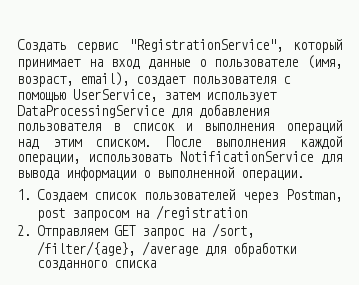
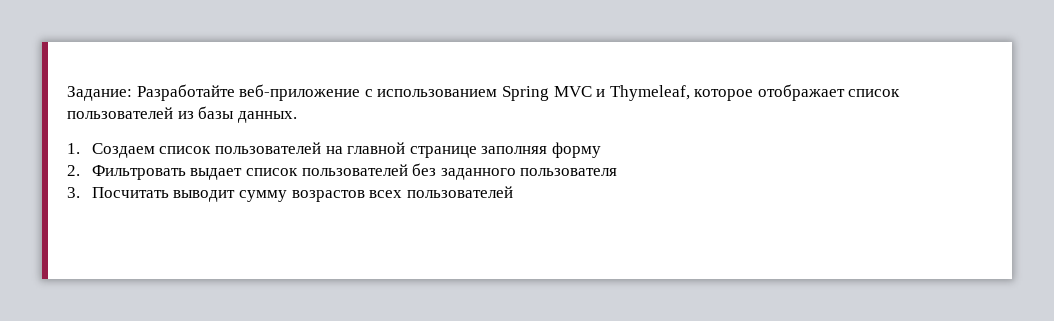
[17,39,342,53] [17,55,342,70] [17,72,291,87] [17,89,277,102] [17,104,269,118] [17,120,343,134] [17,136,342,149] [17,151,342,165] [17,167,304,181] [17,189,342,203] [36,205,247,221] [17,223,254,239] [36,241,296,257] [36,260,156,270] Создать сервис "RegistrationService", который принимает на вход данные о пользователе (имя, возраст, email), создает пользователя с помощью UserService, затем использует DataProcessingService для добавления пользователя в список и выполнения операций над этим списком. После выполнения каждой операции, использовать NotificationService для вывода информации о выполненной операции. // 1. Создаем список пользователей через Postman, post запросом на /registration // 2. Отправляем GET запрос на /sort, /filter/{age}, /average для обработки созданного списка -> [67,84,901,101] [67,106,297,123] [67,142,601,158] [67,163,618,180] [67,186,513,202] Задание: Разработайте веб-приложение с использованием Spring MVC и Thymeleaf, которое отображает список пользователей из базы данных. // 1. Создаем список пользователей на главной странице заполняя форму // 2. Фильтровать выдает список пользователей без заданного пользователя // 3. Посчитать выводит сумму возрастов всех пользователей

